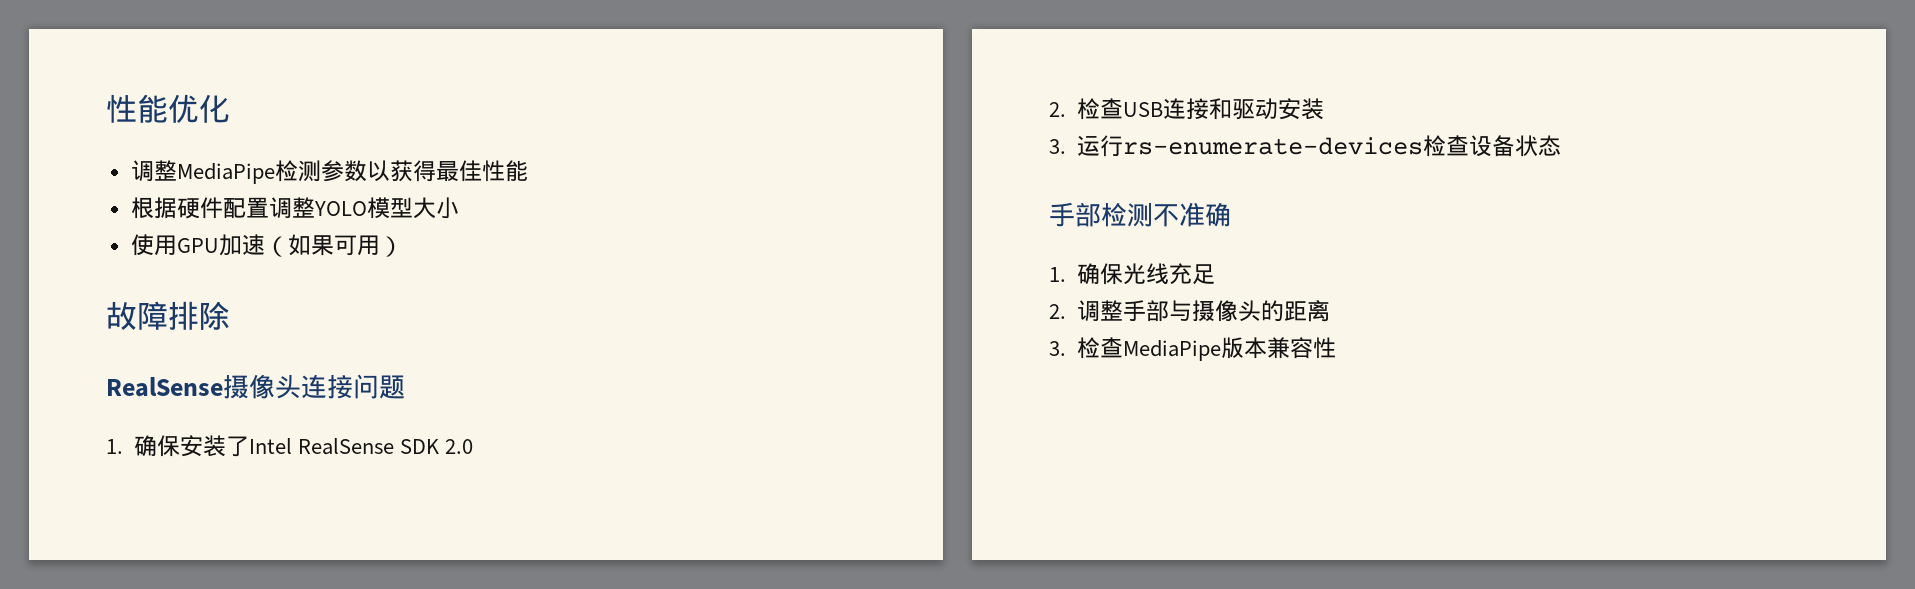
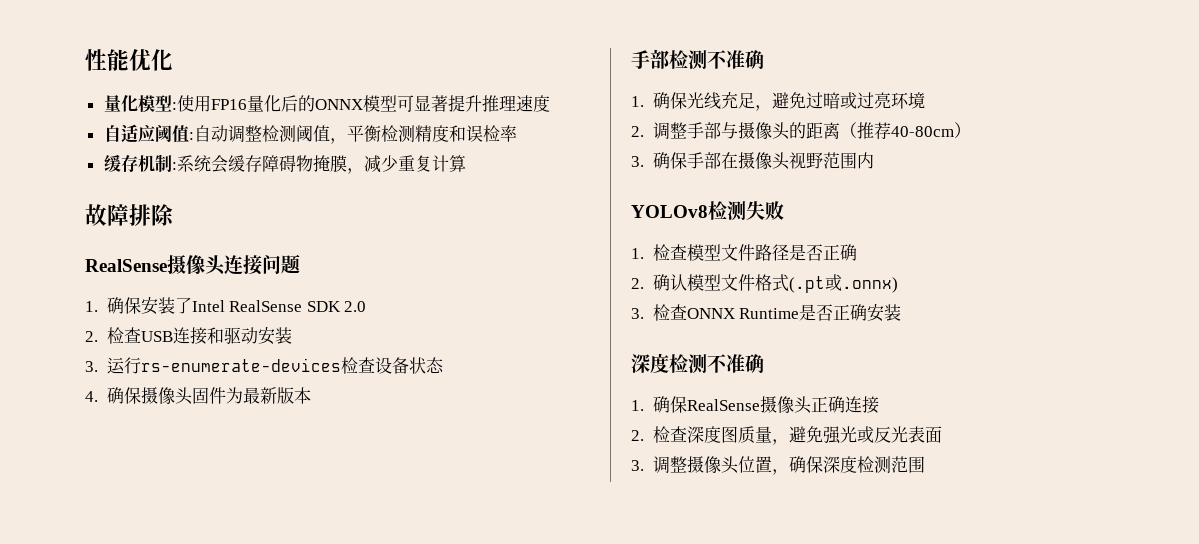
[130,160,528,184] [130,197,459,219] [130,234,403,257] 调整MediaPipe检测参数以获得最佳性能 // 根据硬件配置调整YOLO模型大小 // 使用GPU加速（如果可用） -> [103,95,550,112] [103,124,517,144] [103,154,466,174] 量化模型:使用FP16量化后的ONNX模型可显著提升推理速度 // 自适应阈值:自动调整检测阈值，平衡检测精度和误检率 // 缓存机制:系统会缓存障碍物掩膜，减少重复计算
(1562, 145) none -> [85,387,311,405] // 4.确保摄像头固件为最新版本
(1216, 274) none -> [754,92,925,111] ，避免过暗或过亮环境
[1049,337,1337,361] // 3.检查MediaPipe版本兼容性 -> [839,122,971,140] [631,152,874,170] [631,201,784,220] [631,244,857,261] [631,274,898,293] [631,304,902,322] [631,353,764,373] [631,396,879,414] [631,426,942,445] [631,456,925,475] （推荐40-80cm） // 3.确保手部在摄像头视野范围内 // YOLOv8检测失败 // 1.检查模型文件路径是否正确 // 2.确认模型文件格式(.pt或.onnx) // 3.检查ONNX Runtime是否正确安装 // 深度检测不准确 // 1.确保RealSense摄像头正确连接 // 2.检查深度图质量，避免强光或反光表面 // 3.调整摄像头位置，确保深度检测范围

